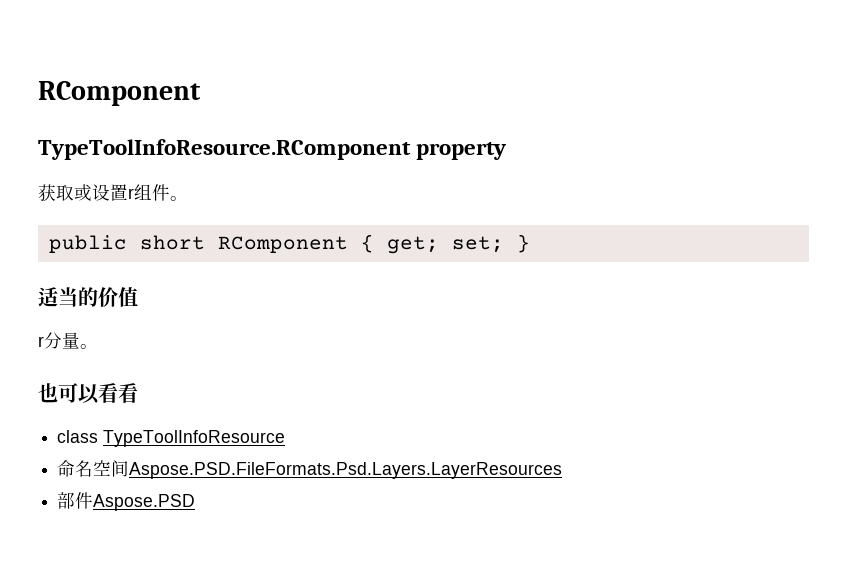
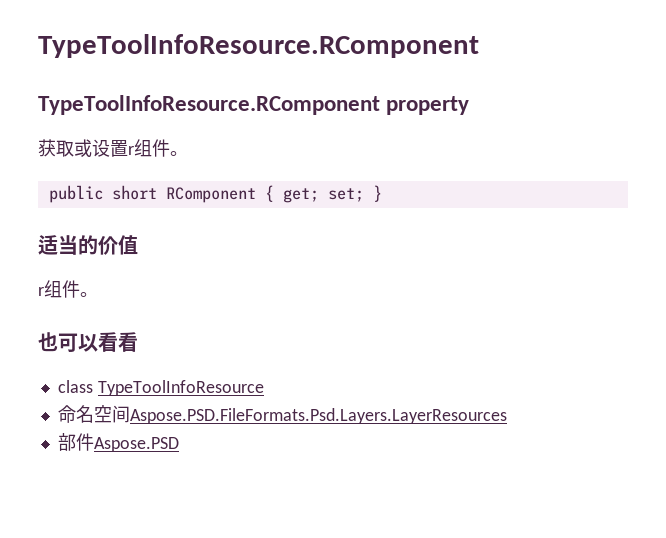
[38,81,201,106] RComponent -> [38,34,479,58] TypeToolInfoResource.RComponent
[44,332,80,349] 分量 -> [44,280,80,298] 组件

